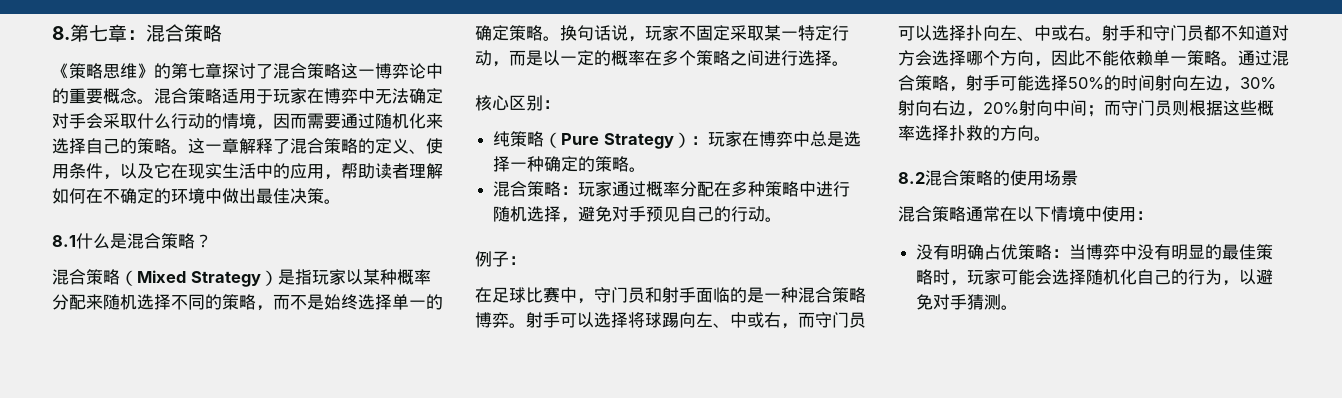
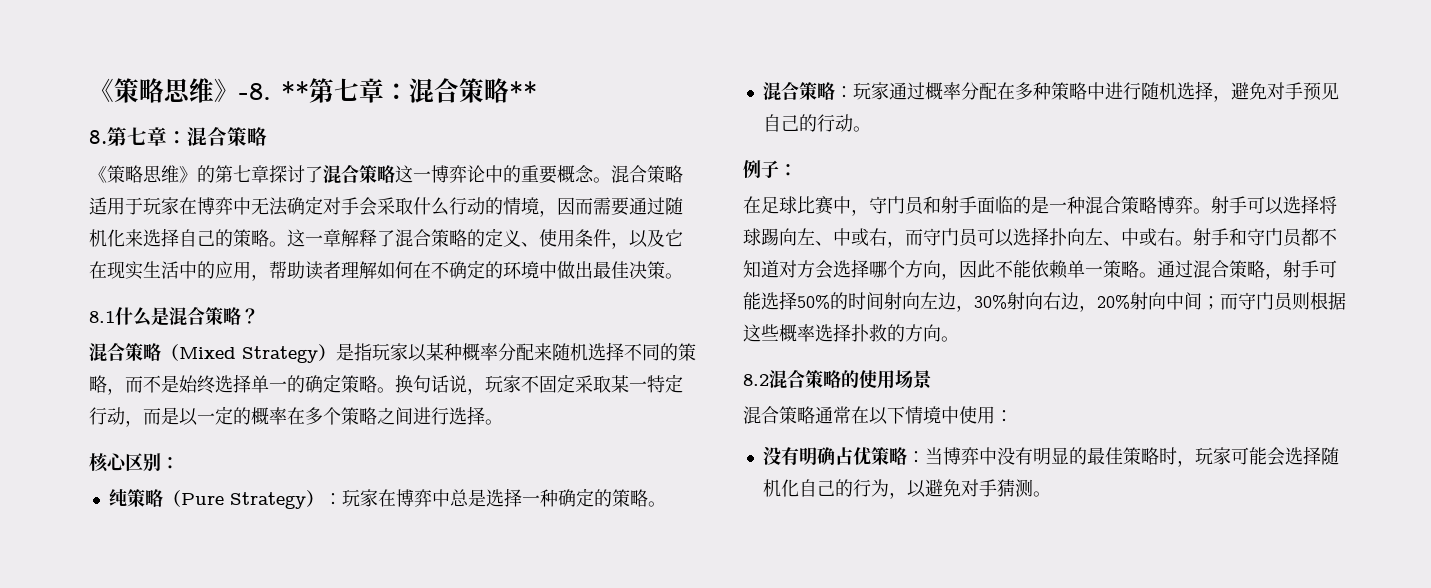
(52, 33) none -> [89,78,537,103] 《策略思维》-8. **第七章：混合策略** //

